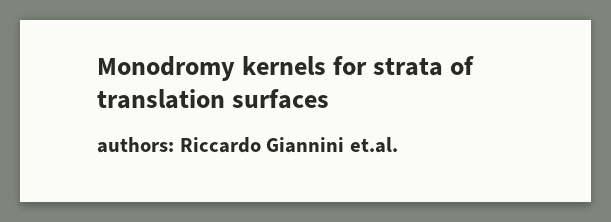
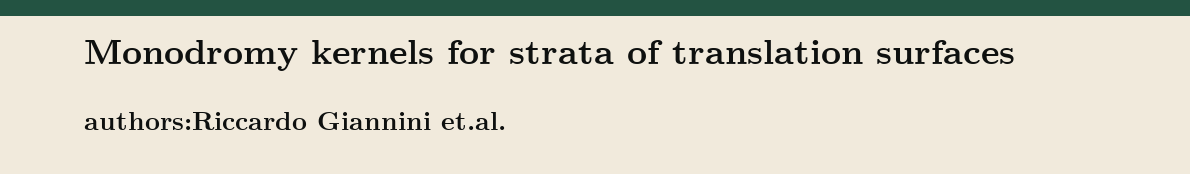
[97,137,261,153] authors: Riccardo -> [84,112,307,130] authors:Riccardo

